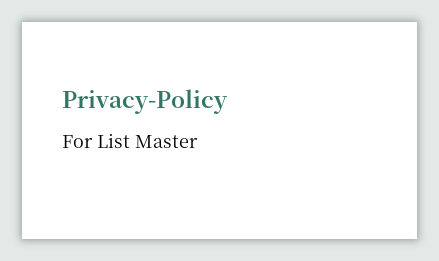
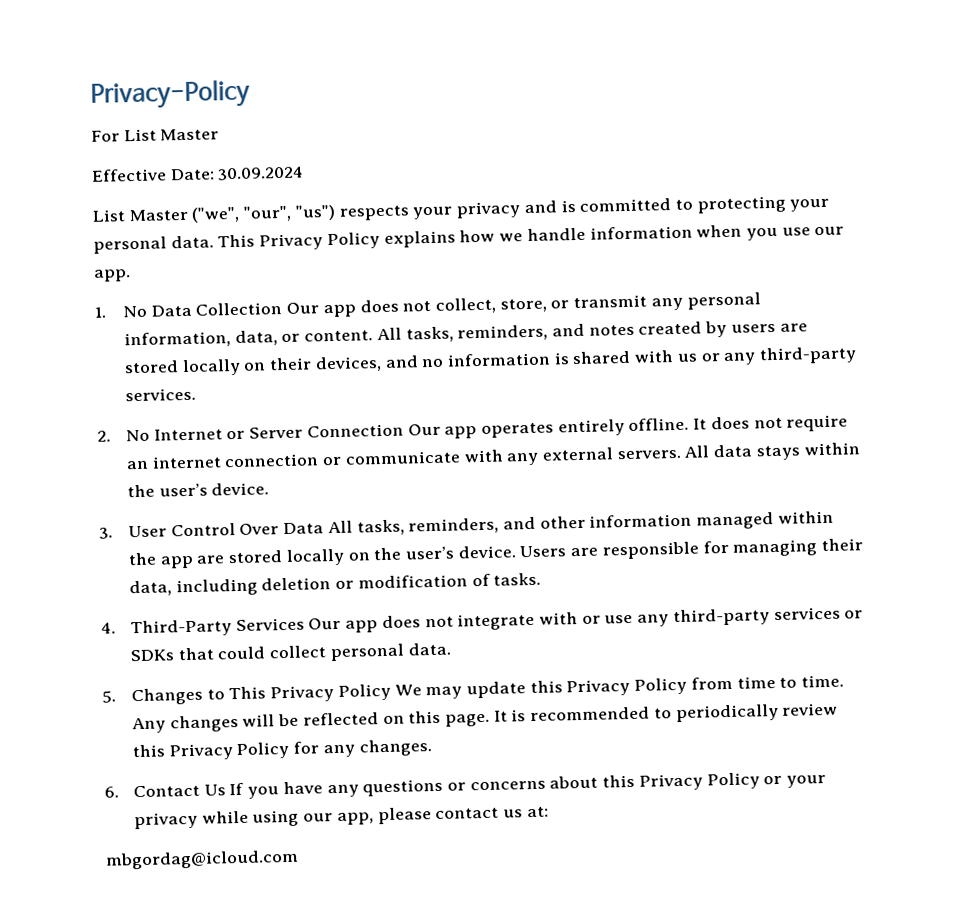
(198, 141) none -> [91,166,305,182] [92,195,830,223] [93,224,845,254] [94,269,131,282] [94,292,761,318] [123,320,808,349] [123,346,858,377] [124,387,196,402] [97,414,849,442] [125,442,860,470] [126,482,270,498] [99,510,834,539] [127,538,864,569] [128,572,542,597] [101,606,864,638] [129,642,451,662] [102,674,845,706] [131,702,839,734] [131,739,432,761] [104,772,827,799] [133,806,549,830] [105,849,299,870] // Effective Date: 30.09.2024 // List Master ("we", "our", "us") respects your privacy and is committed to protecting your personal data. This Privacy Policy explains how we handle information when you use our app. // 1. No Data Collection Our app does not collect, store, or transmit any personal information, data, or content. All tasks, reminders, and notes created by users are stored locally on their devices, and no information is shared with us or any third-party services. // 2. No Internet or Server Connection Our app operates entirely offline. It does not require an internet connection or communicate with any external servers. All data stays within the user’s device. // 3. User Control Over Data All tasks, reminders, and other information managed within the app are stored locally on the user’s device. Users are responsible for managing their data, including deletion or modification of tasks. // 4. Third-Party Services Our app does not integrate with or use any third-party services or SDKs that could collect personal data. // 5. Changes to This Privacy Policy We may update this Privacy Policy from time to time. Any changes will be reflected on this page. It is recommended to periodically review this Privacy Policy for any changes. // 6. Contact Us If you have any questions or concerns about this Privacy Policy or your privacy while using our app, please contact us at: // mbgordag@icloud.com

